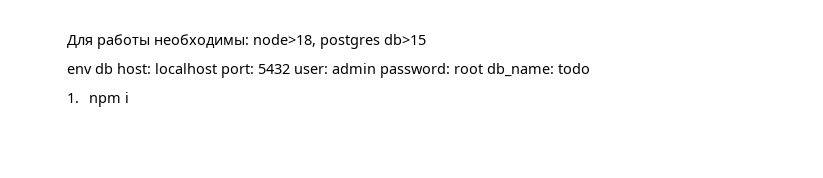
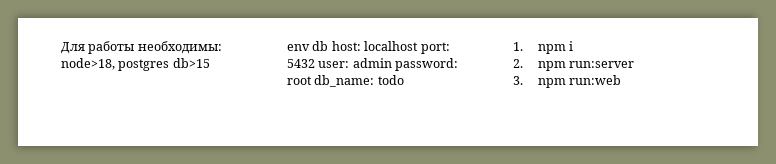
(130, 97) none -> [513,59,635,71] [513,75,622,88] // 2. npm run:server // 3. npm run:web

